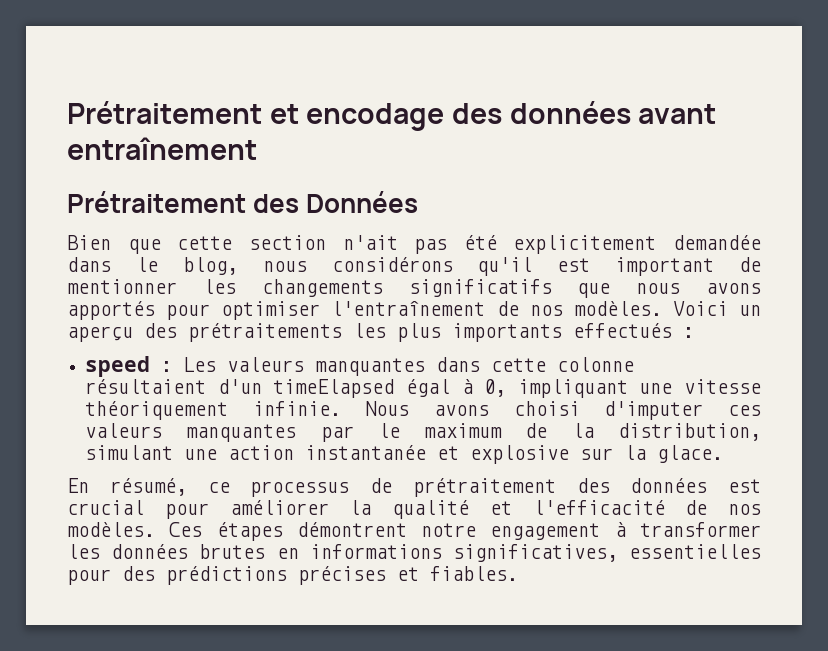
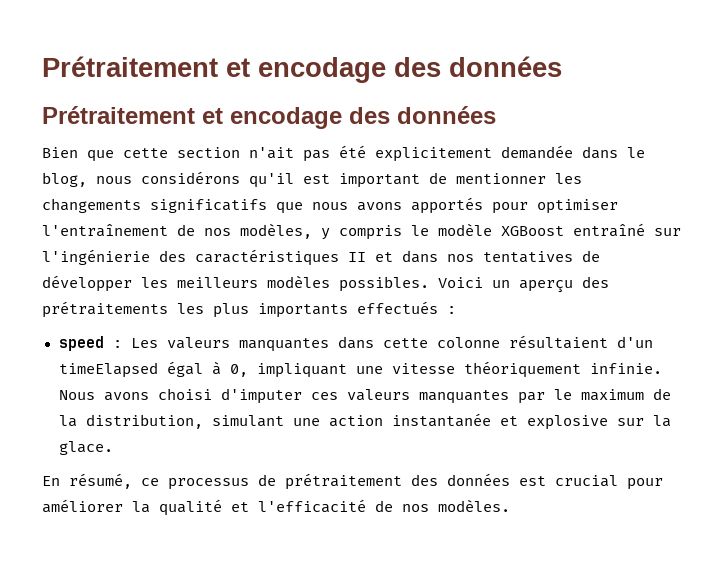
[67,101,717,131] [67,137,257,160] [67,191,419,213] Prétraitement et encodage des données avant entraînement // Prétraitement des Données -> [42,56,562,83] [42,106,496,129] Prétraitement et encodage des données // Prétraitement et encodage des données
[573,301,662,316] modèles. -> [240,223,681,240] [42,249,600,266] [42,275,429,292] modèles, y compris le modèle XGBoost entraîné sur l'ingénierie des caractéristiques II et dans nos tentatives de développer les meilleurs modèles possibles.
[169,522,761,541] [67,544,761,562] [67,566,518,585] Ces étapes démontrent notre engagement à transformer les données brutes en informations significatives, essentielles pour des prédictions précises et fiables. -> (510, 505) none

